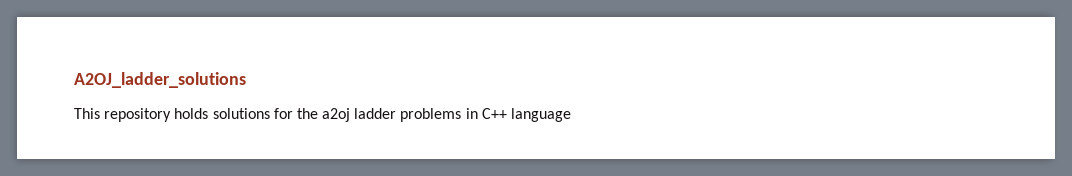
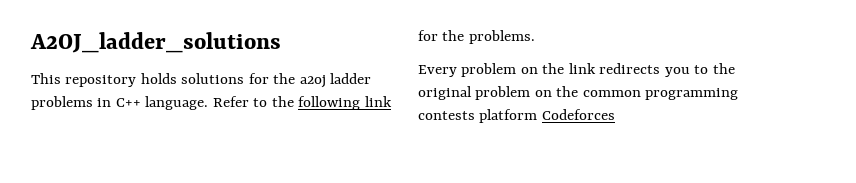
[511,108,572,122] language -> [145,96,392,110] [418,30,535,44] [418,63,735,77] [418,86,739,100] [418,109,615,123] language. Refer to the following link for the problems. // Every problem on the link redirects you to the original problem on the common programming contests platform Codeforces

